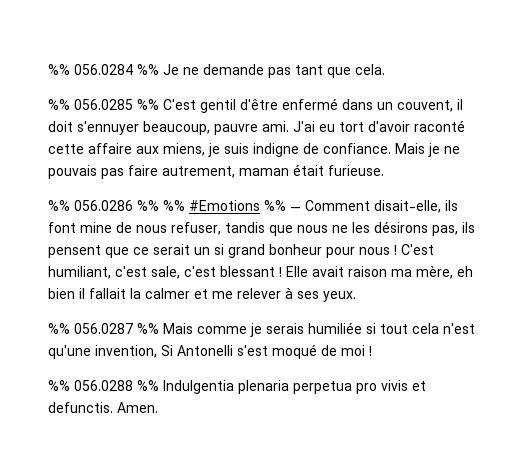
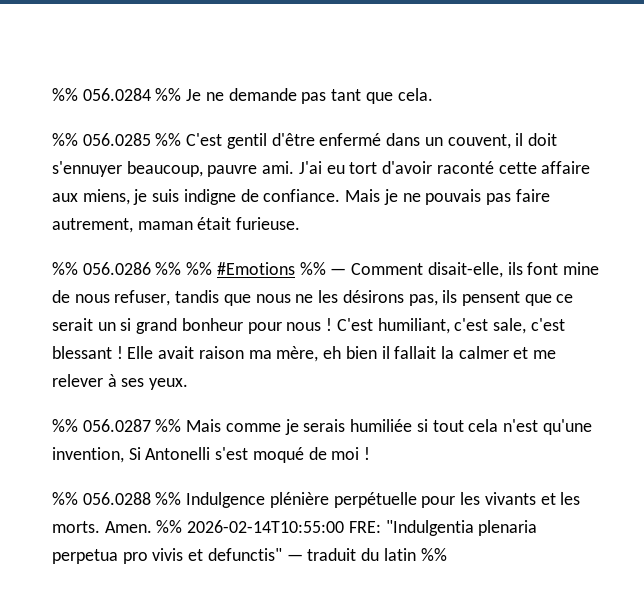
[163,380,234,394] Indulgentia -> [186,492,581,508] [52,520,474,536] Indulgence plénière perpétuelle pour les vivants et les morts. Amen. %% 2026-02-14T10:55:00 FRE: "Indulgentia
[48,402,158,413] defunctis. Amen. -> [207,548,447,561] defunctis" — traduit du latin %%

